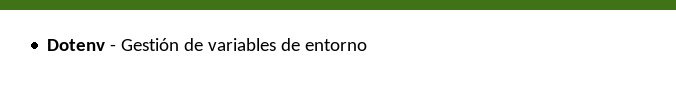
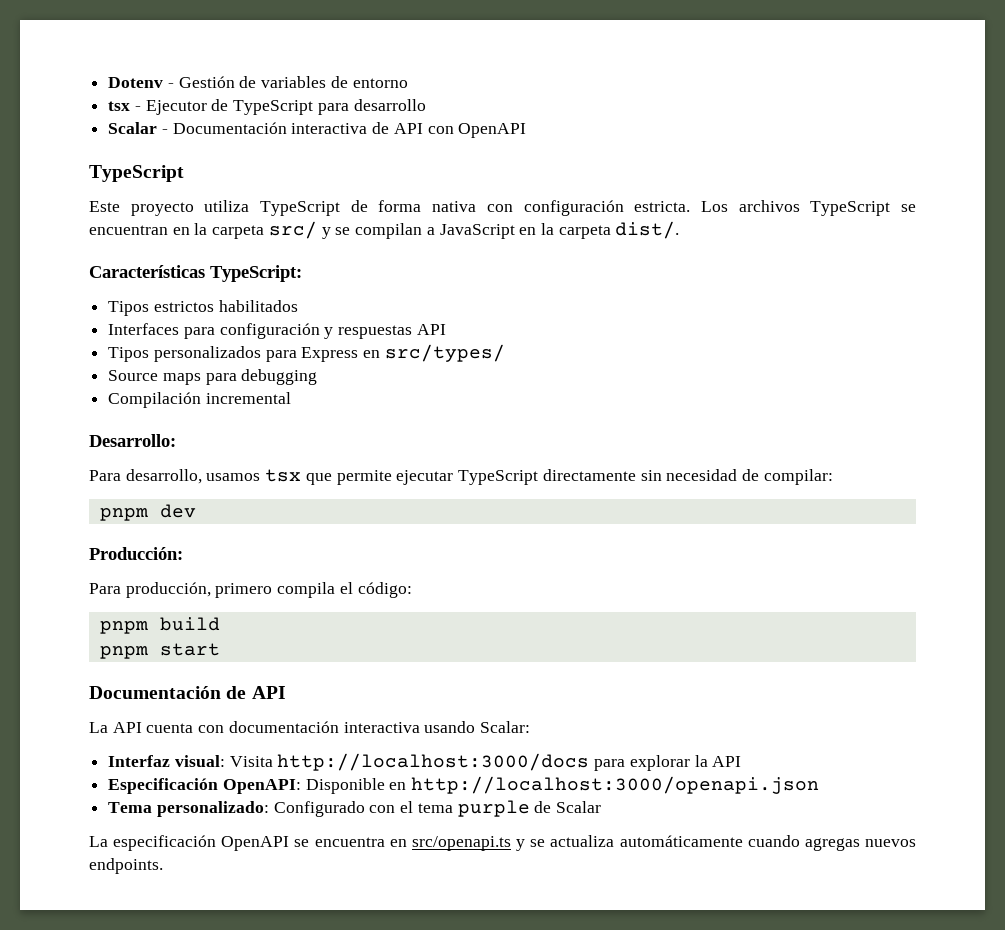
(368, 45) none -> [108,99,426,115] [108,122,527,138] [89,165,184,182] [89,200,917,216] [89,221,680,239] [89,265,302,282] [108,300,298,316] [108,323,446,339] [108,344,505,362] [108,369,318,385] [108,392,291,408] [89,434,176,447] [89,469,833,485] [99,504,196,521] [89,547,183,560] [89,582,412,598] [99,617,220,634] [99,643,220,659] [89,686,286,699] [89,721,531,733] [108,753,742,771] [108,776,820,794] [108,800,602,817] [89,835,916,851] [89,858,163,874] // tsx - Ejecutor de TypeScript para desarrollo // Scalar - Documentación interactiva de API con OpenAPI // TypeScript // Este proyecto utiliza TypeScript de forma nativa con configuración estricta. Los archivos TypeScript se encuentran en la carpeta src/ y se compilan a JavaScript en la carpeta dist/. // Características TypeScript: // Tipos estrictos habilitados // Interfaces para configuración y respuestas API // Tipos personalizados para Express en src/types/ // Source maps para debugging // Compilación incremental // Desarrollo: // Para desarrollo, usamos tsx que permite ejecutar TypeScript directamente sin necesidad de compilar: // pnpm dev // Producción: // Para producción, primero compila el código: // pnpm build // pnpm start // Documentación de API // La API cuenta con documentación interactiva usando Scalar: // Interfaz visual: Visita http://localhost:3000/docs para explorar la API // Especificación OpenAPI: Disponible en http://localhost:3000/openapi.json // Tema personalizado: Configurado con el tema purple de Scalar // La especificación OpenAPI se encuentra en src/openapi.ts y se actualiza automáticamente cuando agregas nuevos endpoints.

